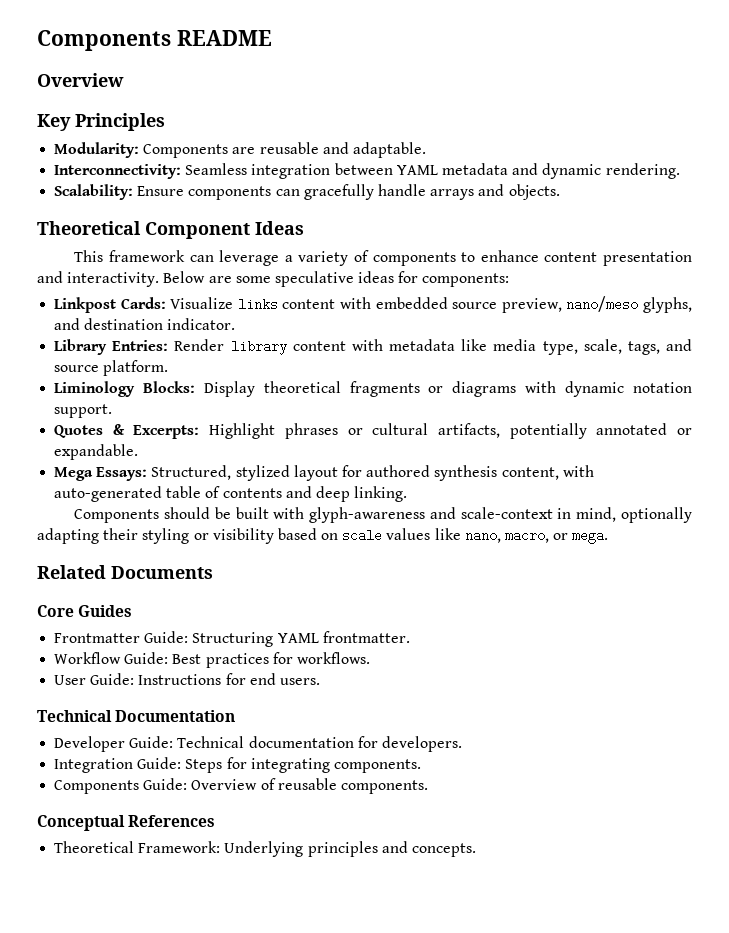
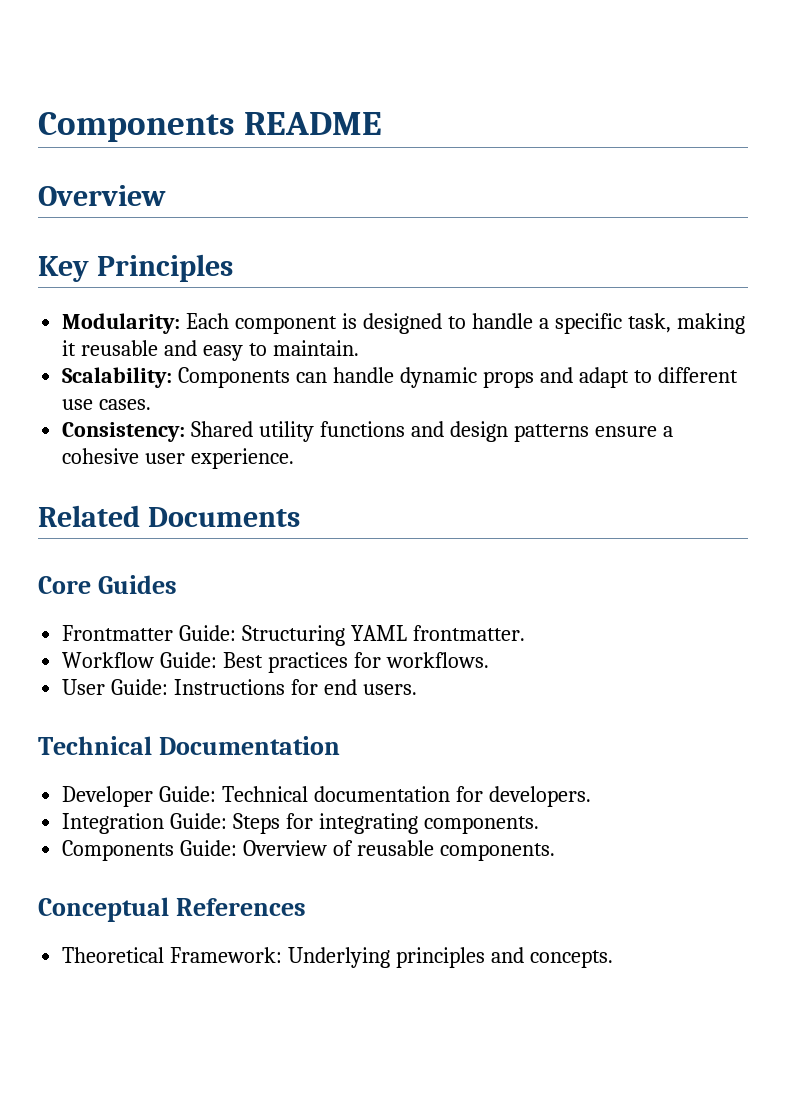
[143,142,426,158] [54,163,680,179] [54,184,560,200] [37,221,304,239] [74,250,692,266] [37,271,510,287] [54,296,693,313] [54,318,236,330] [54,339,693,355] [54,360,169,376] [54,381,692,397] [54,404,113,418] [54,423,692,439] [54,444,139,460] [54,465,594,481] [54,486,408,502] [74,507,692,523] [37,528,609,544] Components are reusable and adaptable. // Interconnectivity: Seamless integration between YAML metadata and dynamic rendering. // Scalability: Ensure components can gracefully handle arrays and objects. // Theoretical Component Ideas // This framework can leverage a variety of components to enhance content presentation and interactivity. Below are some speculative ideas for components: // Linkpost Cards: Visualize links content with embedded source preview, nano/meso glyphs, and destination indicator. // Library Entries: Render library content with metadata like media type, scale, tags, and source platform. // Liminology Blocks: Display theoretical fragments or diagrams with dynamic notation support. // Quotes & Excerpts: Highlight phrases or cultural artifacts, potentially annotated or expandable. // Mega Essays: Structured, stylized layout for authored synthesis content, with auto-generated table of contents and deep linking. // Components should be built with glyph-awareness and scale-context in mind, optionally adapting their styling or visibility based on scale values like nano, macro, or mega. -> [186,313,745,334] [62,340,359,361] [62,367,738,388] [62,399,152,410] [62,421,673,442] [62,448,295,469] Each component is designed to handle a specific task, making it reusable and easy to maintain. // Scalability: Components can handle dynamic props and adapt to different use cases. // Consistency: Shared utility functions and design patterns ensure a cohesive user experience.

